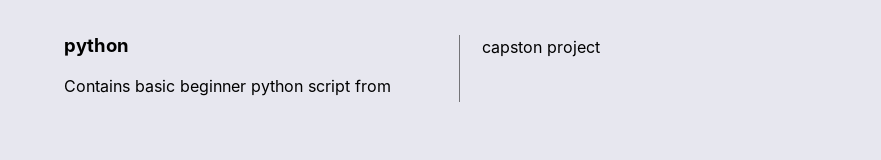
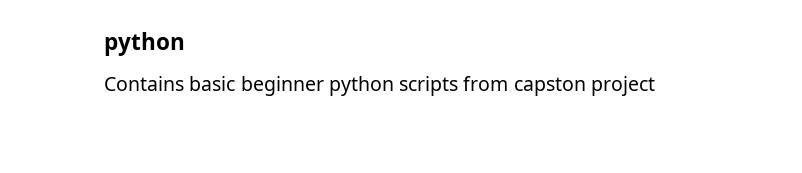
[308,79,350,96] script -> [399,76,459,96] scripts

